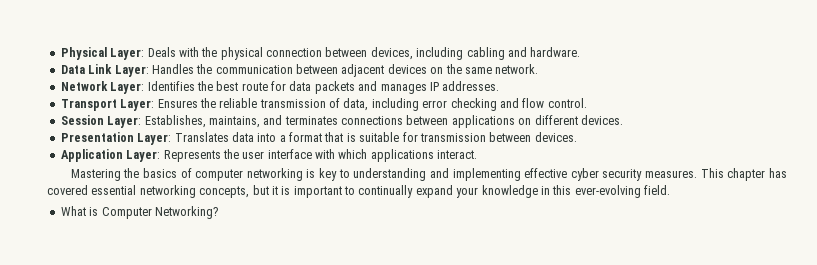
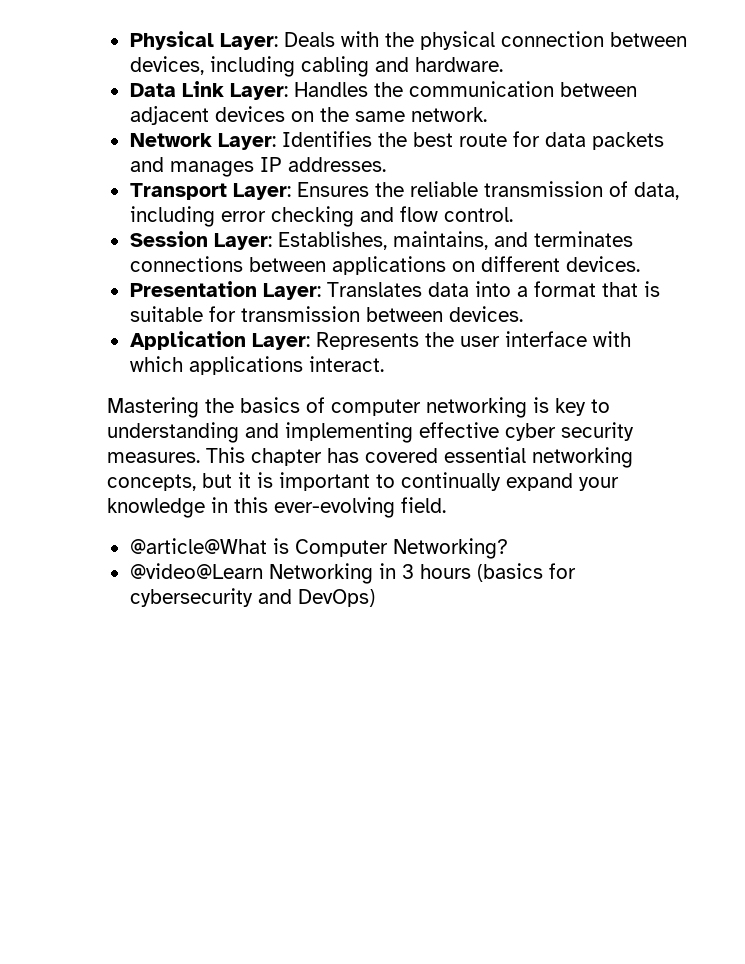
[60,206,86,216] What -> [129,538,267,554] @article@What
(218, 212) none -> [129,563,576,584] [129,588,375,607] // @video@Learn Networking in 3 hours (basics for cybersecurity and DevOps)

